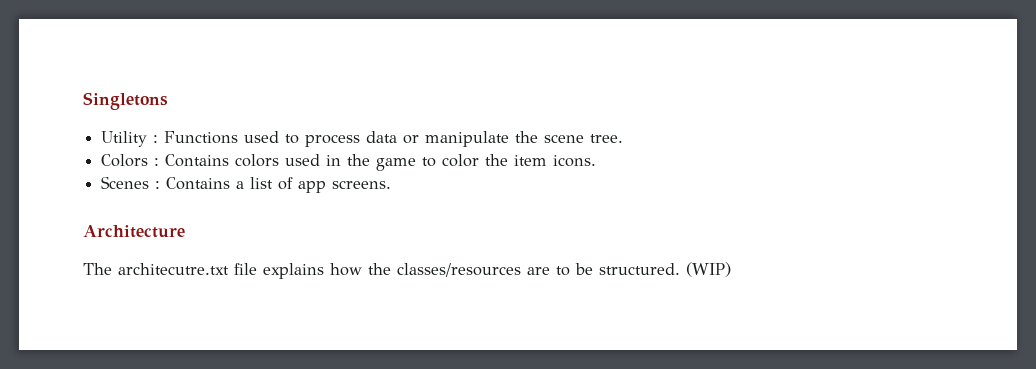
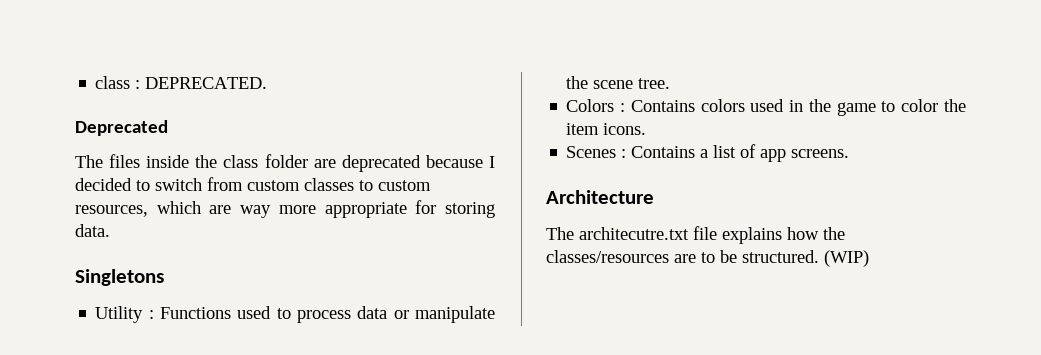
(83, 101) none -> [95,76,268,89] [75,120,168,136] [75,154,495,172] [75,177,431,191] [75,200,496,218] [75,224,110,237] class : DEPRECATED. // Deprecated // The files inside the class folder are deprecated because I decided to switch from custom classes to custom resources, which are way more appropriate for storing data. //

